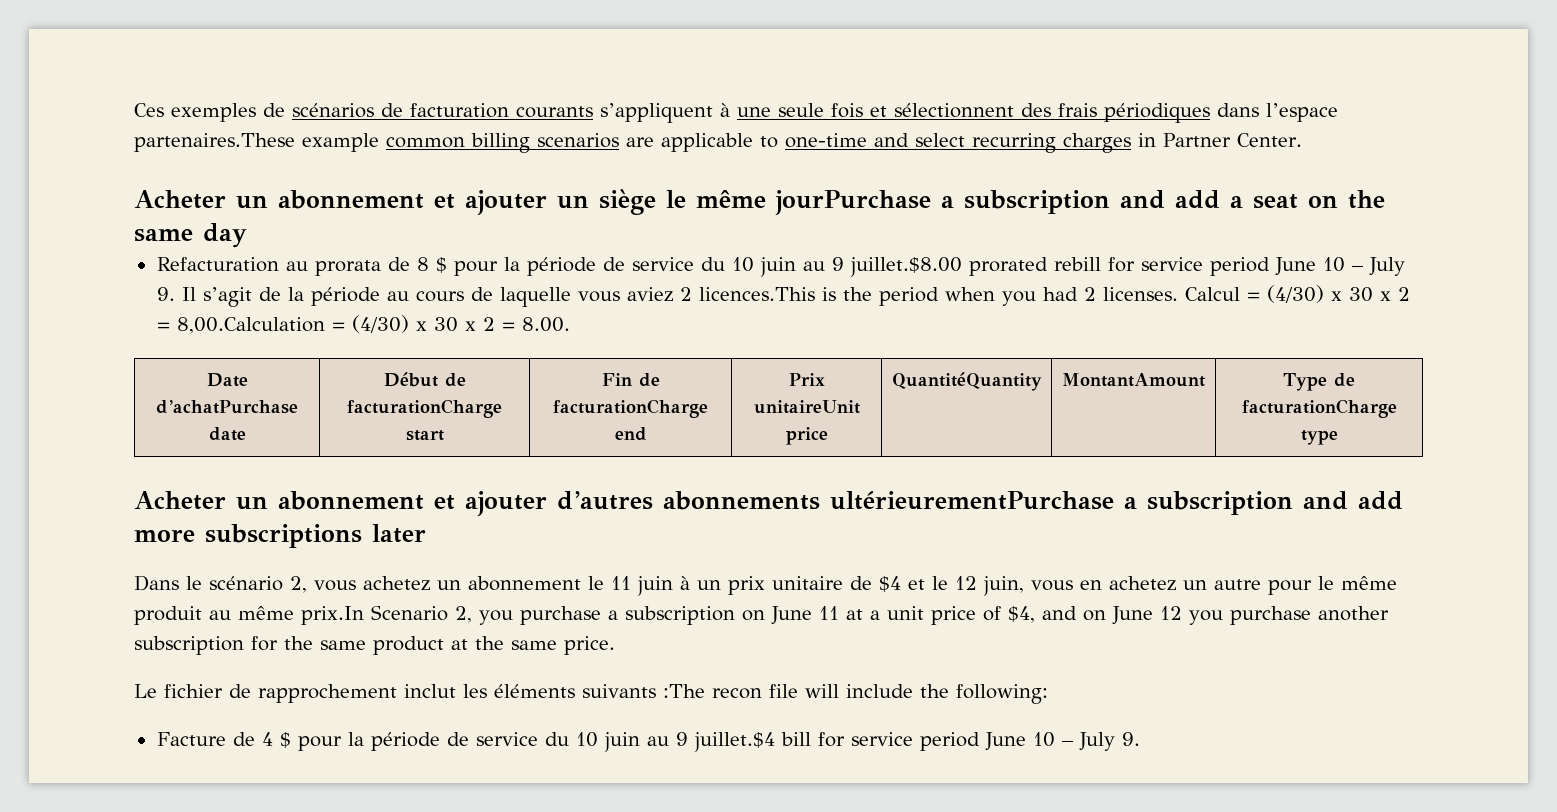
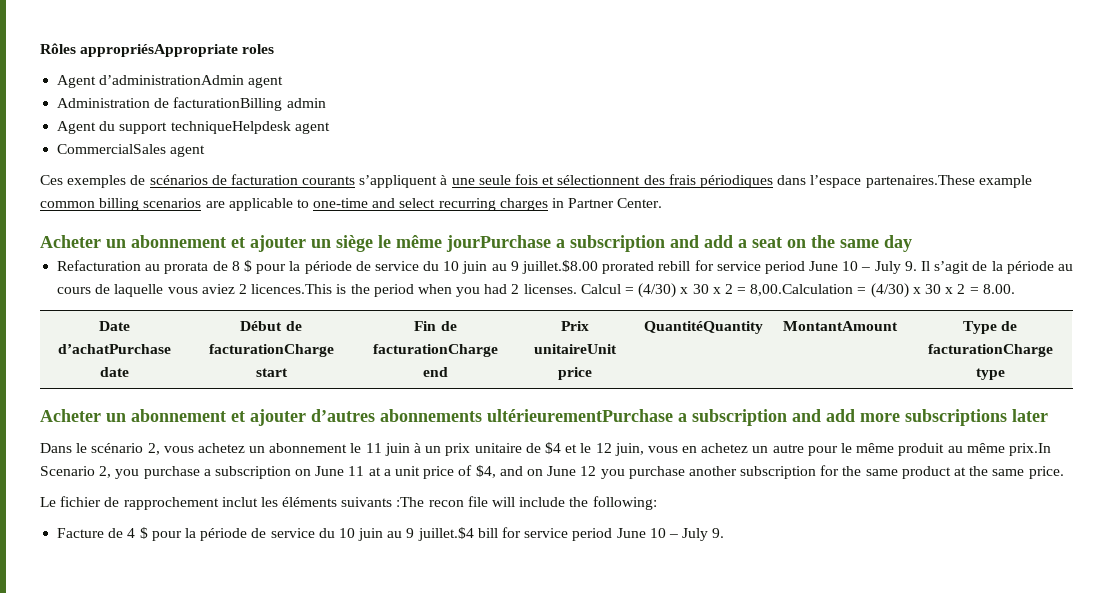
(134, 110) none -> [40,43,275,57] [57,75,284,88] [57,97,326,111] [57,121,330,134] [57,144,206,157] Rôles appropriésAppropriate roles // Agent d’administrationAdmin agent // Administration de facturationBilling admin // Agent du support techniqueHelpdesk agent // CommercialSales agent //

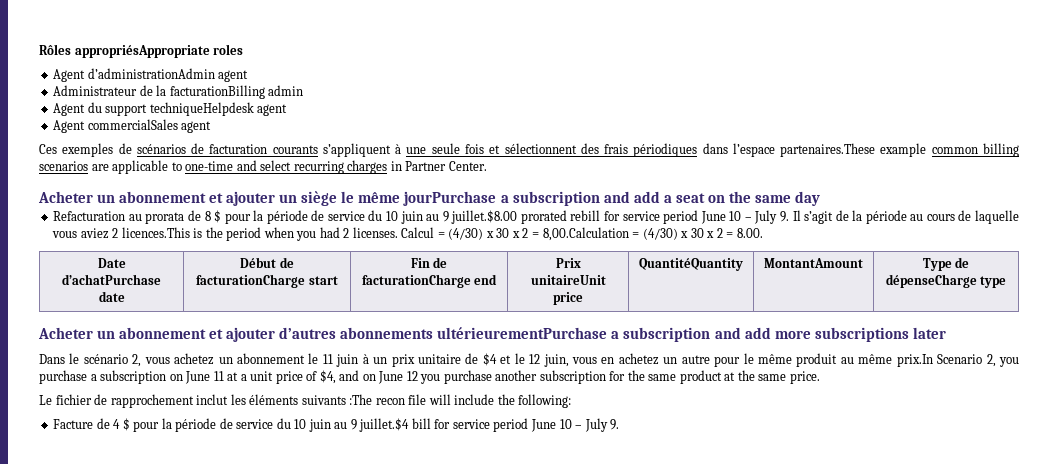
[57,98,170,108] Administration de -> [53,85,167,96] Administrateur de la
[57,144,167,154] CommercialSales -> [53,119,178,133] Agent commercialSales
[927,344,1053,357] facturationCharge -> [885,274,977,288] dépenseCharge

